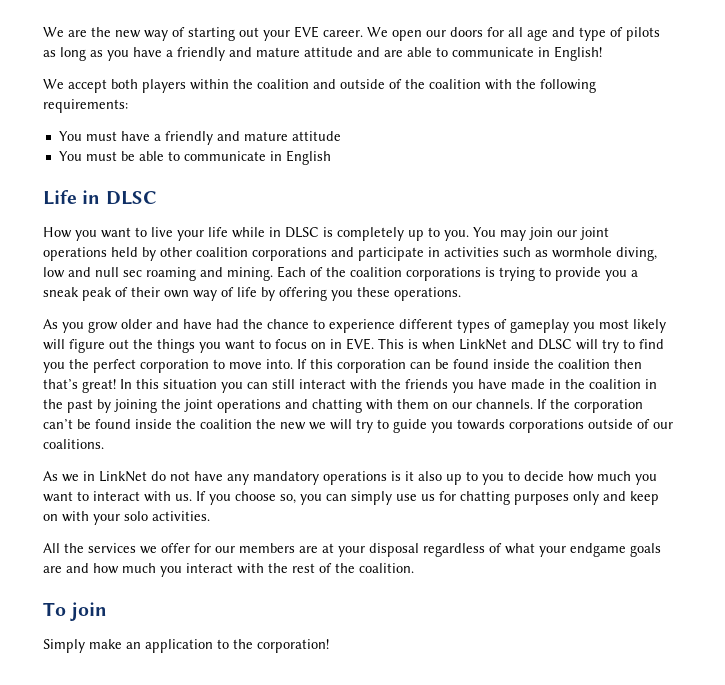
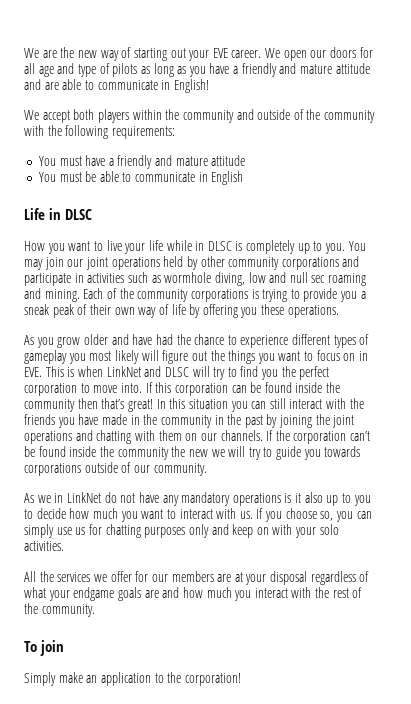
[257,79,309,89] coalition -> [182,110,234,123] community
[429,79,481,89] coalition -> [324,110,376,123] community
[196,247,248,257] coalition -> [228,257,280,270] community
[350,267,402,277] coalition -> [137,289,189,302] community
[558,359,610,369] coalition -> [24,399,75,412] community
[589,379,641,389] coalition -> [160,415,212,428] community
[200,419,252,429] coalition -> [117,447,169,460] community
[43,439,104,449] coalitions. -> [153,463,207,476] community.
[359,563,414,573] coalition. -> [41,604,95,617] community.

